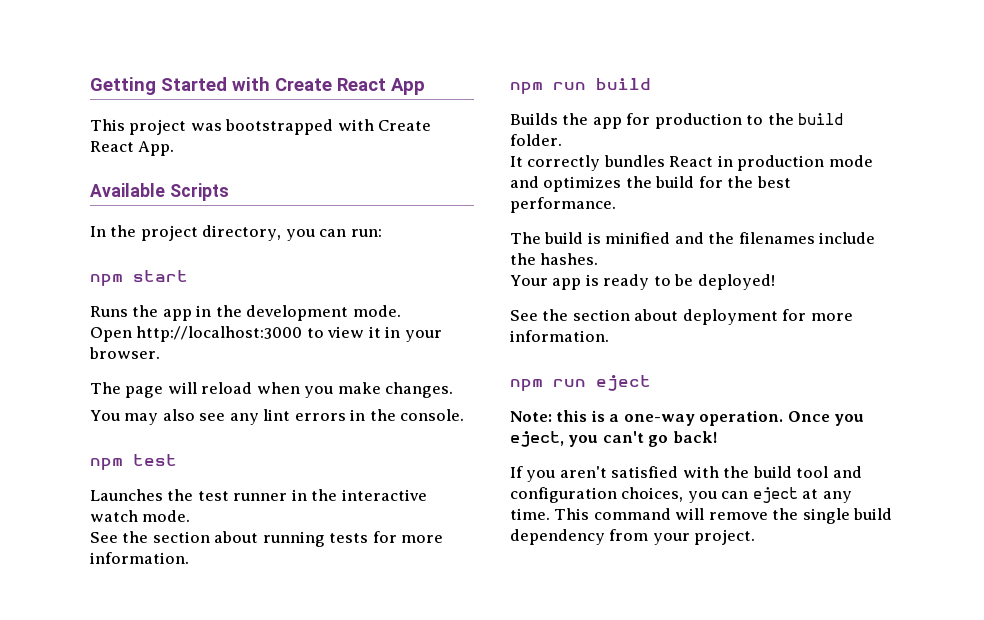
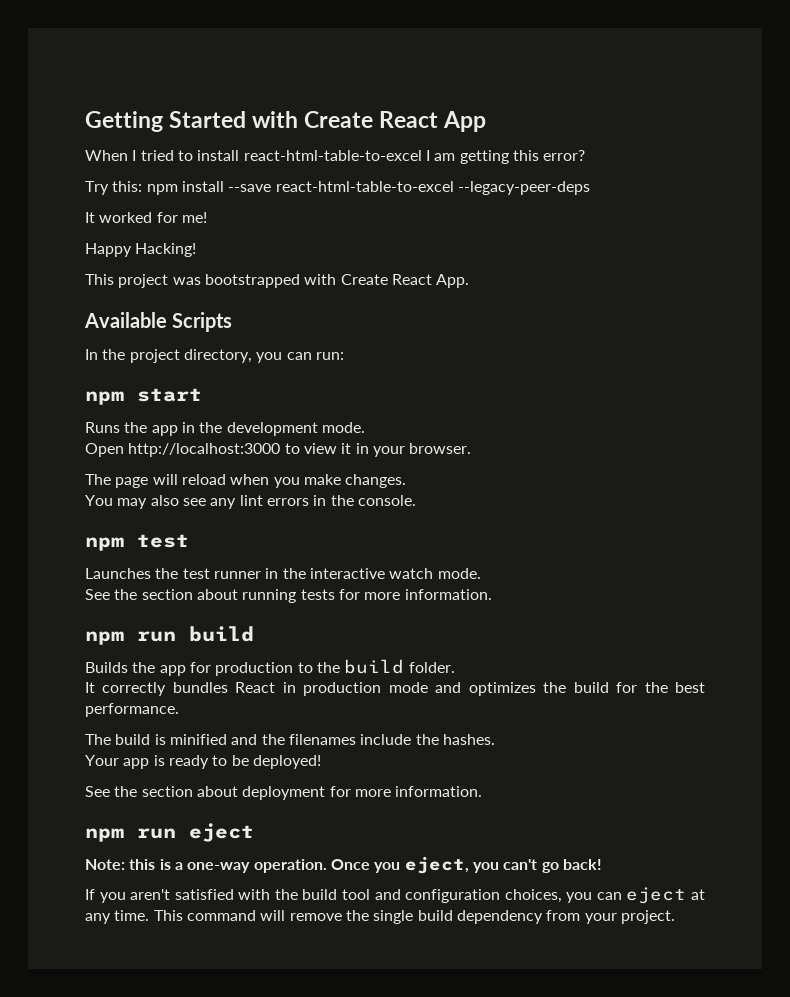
(425, 86) none -> [85,150,586,164] [85,181,590,195] [85,212,207,223] [85,243,197,257] // When I tried to install react-html-table-to-excel I am getting this error? // Try this: npm install --save react-html-table-to-excel --legacy-peer-deps // It worked for me! // Happy Hacking!

